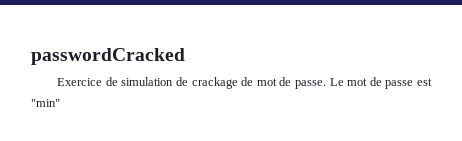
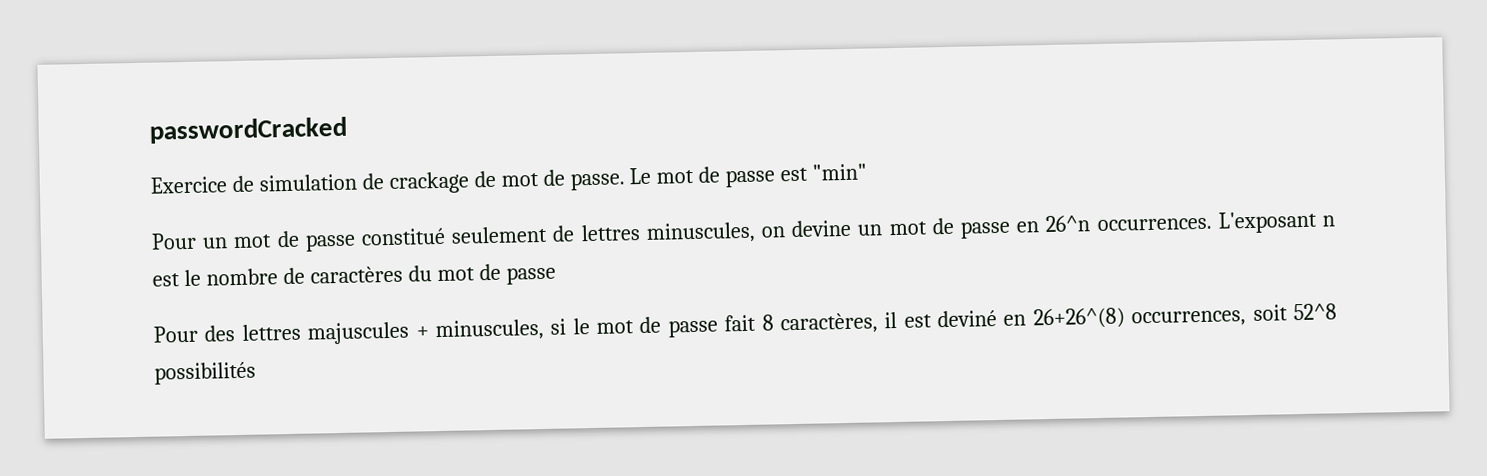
(60, 103) none -> [151,210,1336,252] [152,263,556,287] [153,303,1338,345] [154,361,256,385] // Pour un mot de passe constitué seulement de lettres minuscules, on devine un mot de passe en 26^n occurrences. L'exposant n est le nombre de caractères du mot de passe // Pour des lettres majuscules + minuscules, si le mot de passe fait 8 caractères, il est deviné en 26+26^(8) occurrences, soit 52^8 possibilités

